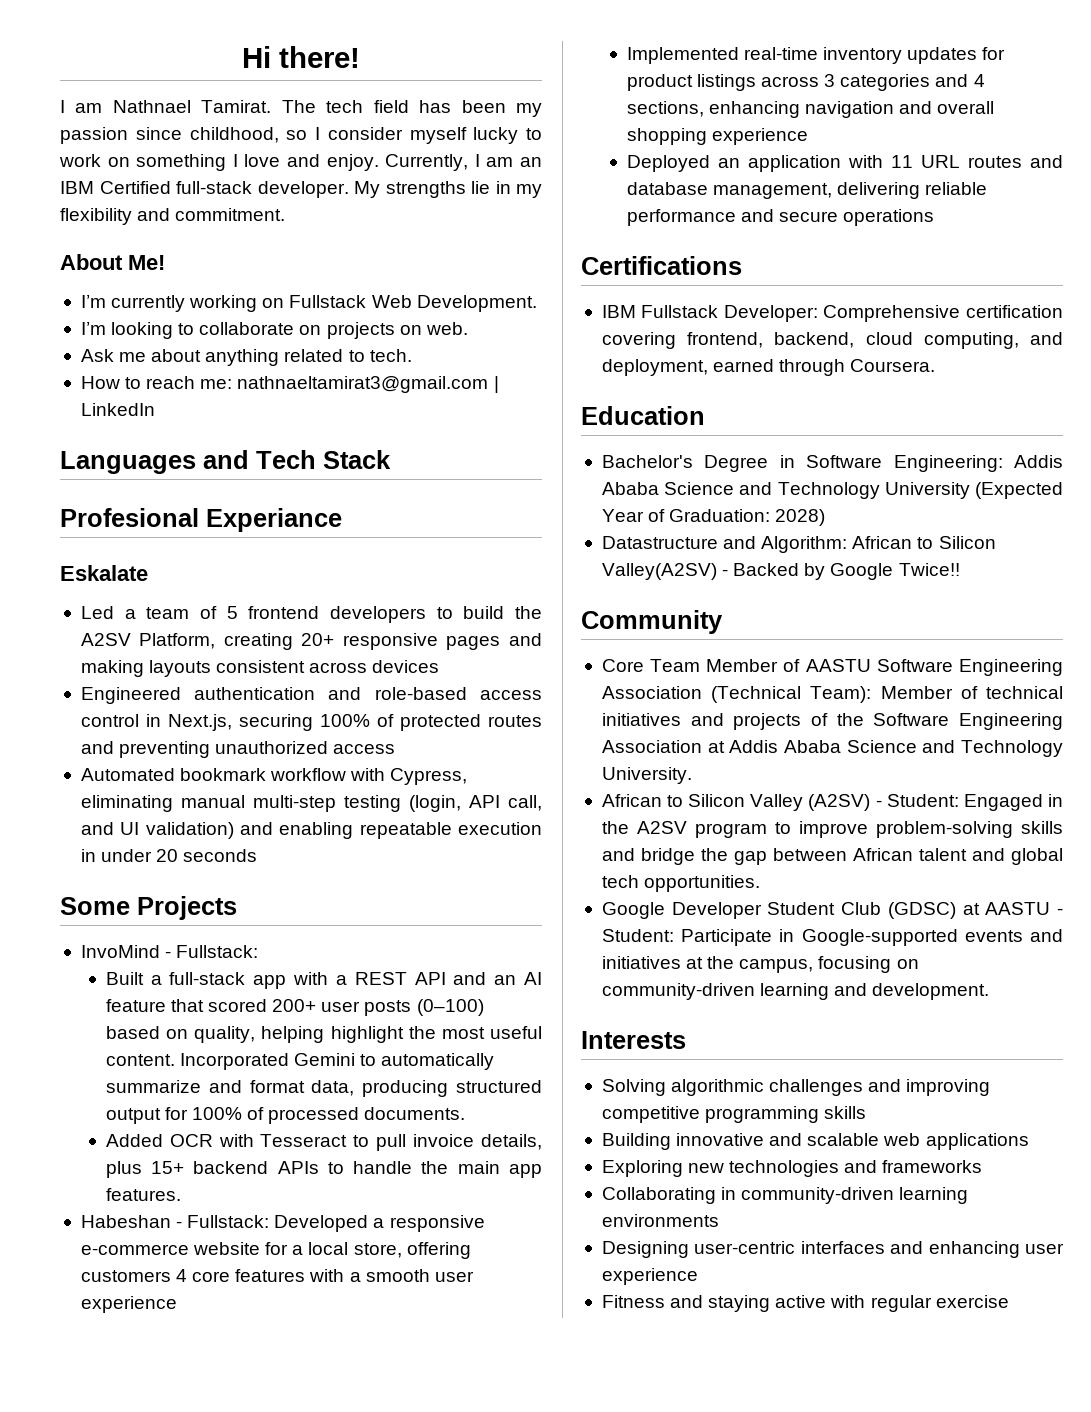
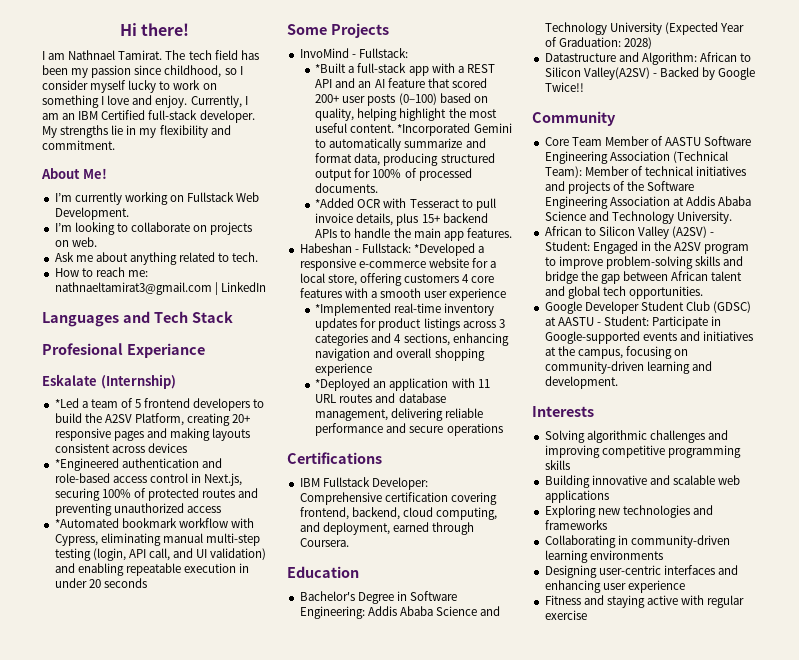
[80,606,114,619] // Led -> [100,374,176,389] [54,398,79,408] (Internship) // *Led
[80,687,181,704] Engineered -> [54,458,119,471] *Engineered
[80,768,175,781] Automated -> [54,518,119,528] *Automated
[105,972,144,985] Built -> [315,63,347,73] *Built
[179,1053,289,1070] Incorporated -> [397,123,471,136] *Incorporated
[105,1134,163,1147] Added -> [315,198,355,208] *Added
[274,1215,369,1232] Developed -> [413,243,475,256] *Developed
[626,47,739,64] Implemented -> [315,303,392,316] *Implemented
[626,155,710,172] Deployed -> [315,378,371,391] *Deployed

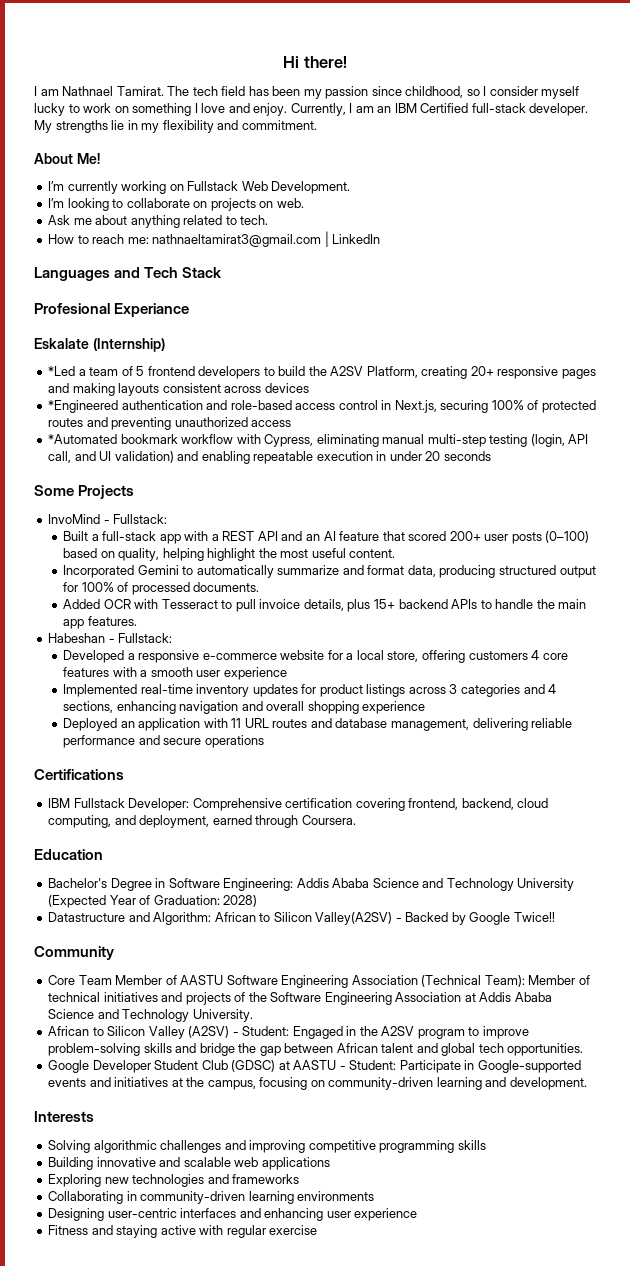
[315,63,347,73] *Built -> [63,531,89,541] Built
[397,123,471,136] *Incorporated -> [63,565,135,578] // Incorporated
[315,198,355,208] *Added -> [63,599,101,609] Added
[413,243,475,256] *Developed -> [63,650,125,663] // Developed
[315,303,392,316] *Implemented -> [63,684,138,697] Implemented
[315,378,371,391] *Deployed -> [63,718,118,731] Deployed

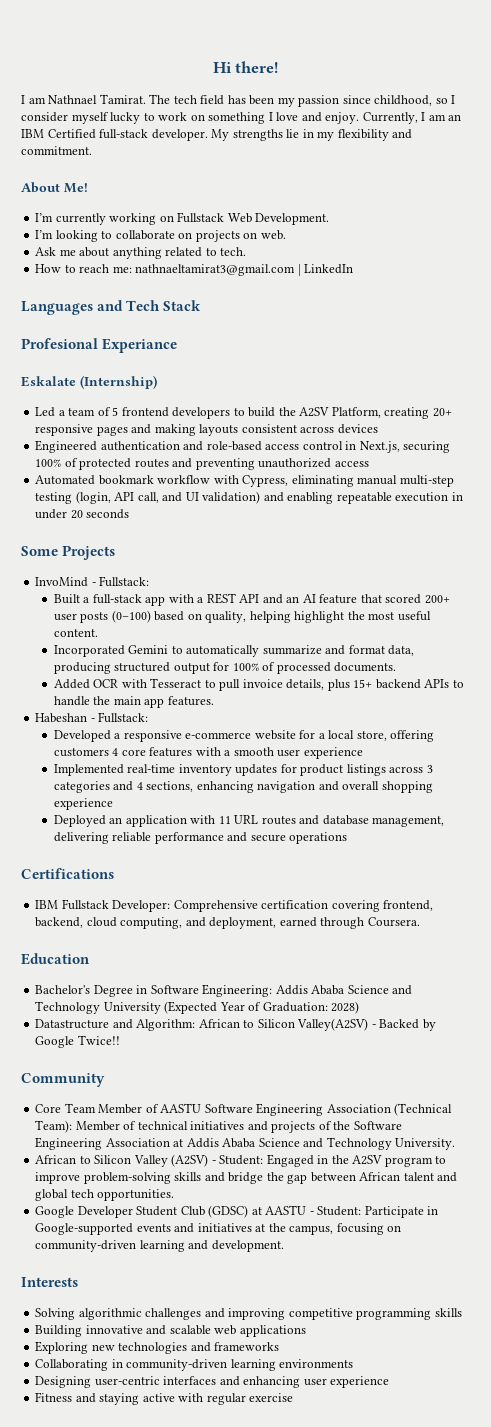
[48,366,76,376] *Led -> [35,407,56,417] Led
[48,400,119,413] *Engineered -> [35,440,98,453] Engineered
[48,434,118,444] *Automated -> [35,475,96,485] Automated

